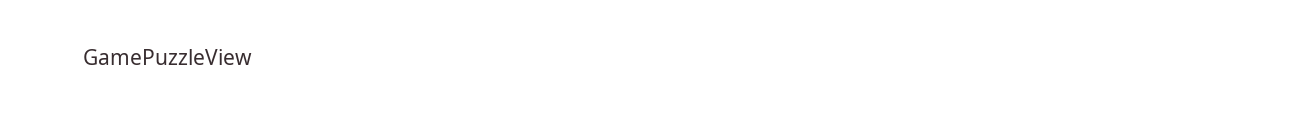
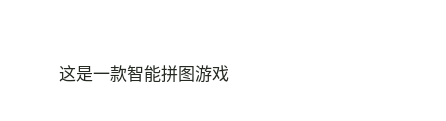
[83,49,252,65] GamePuzzleView -> [59,65,229,83] 这是一款智能拼图游戏

